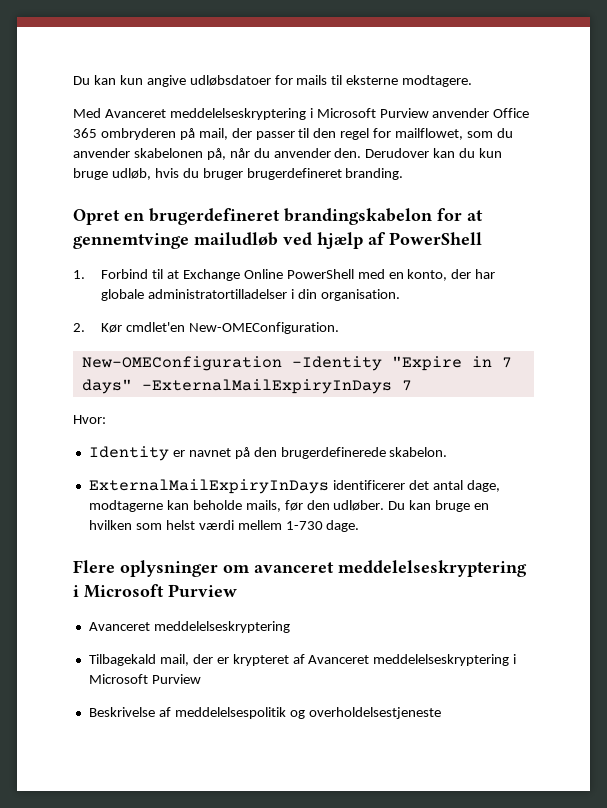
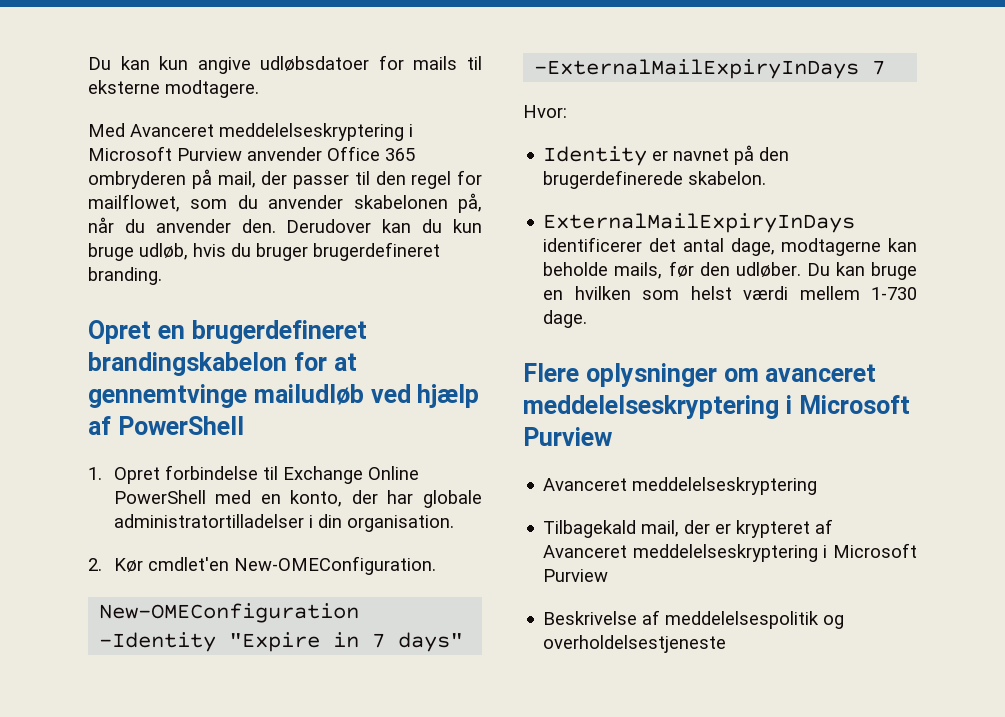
[101,269,179,279] Forbind til at -> [113,465,278,484] Opret forbindelse til

